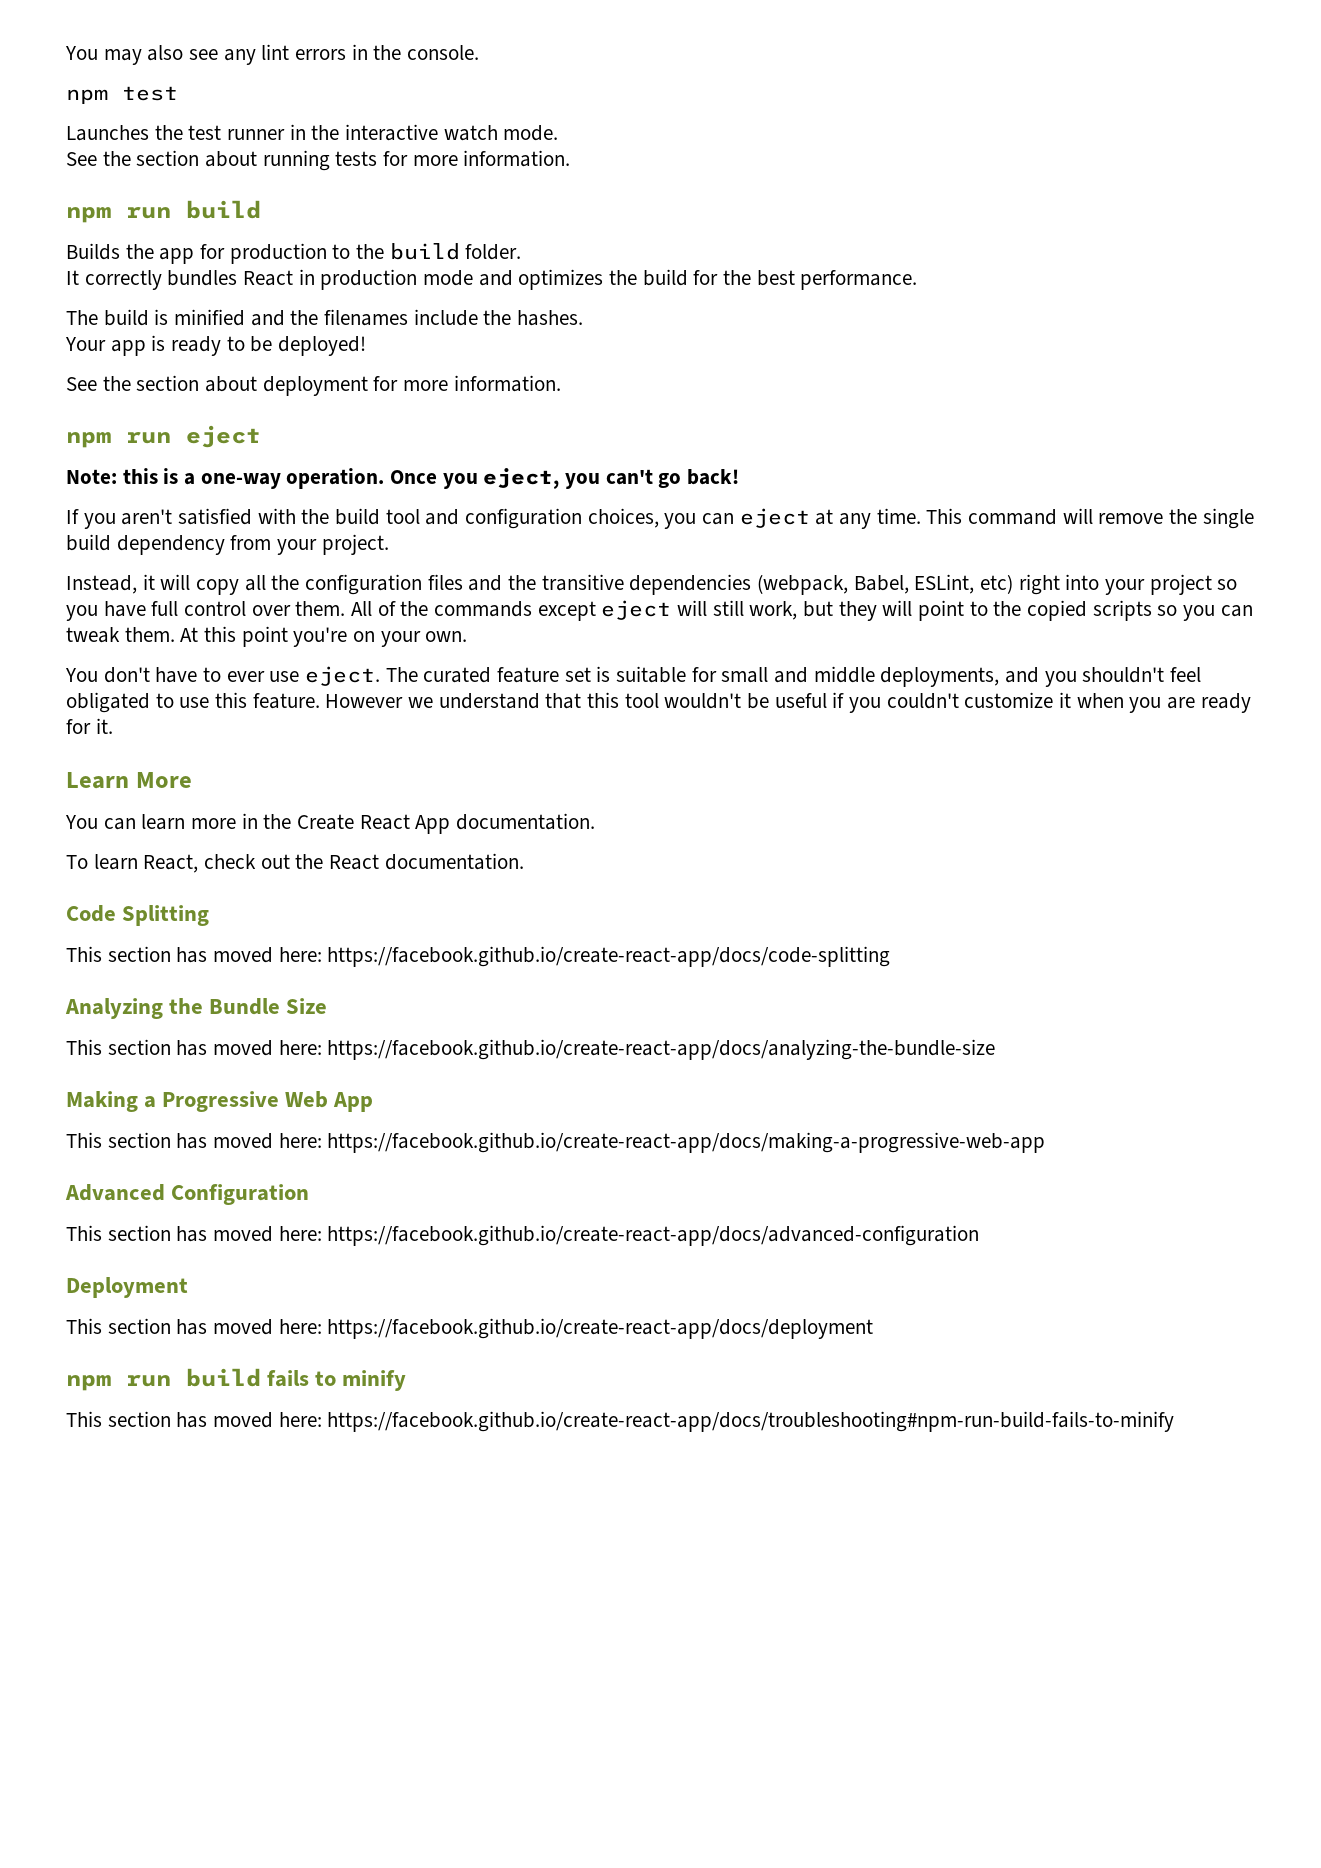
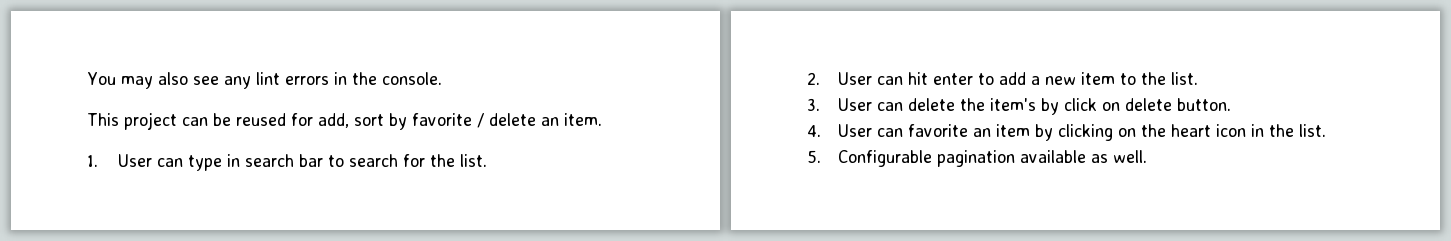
[66,86,178,104] [66,124,559,141] [66,150,571,171] [66,200,261,223] [66,243,522,264] [66,269,918,290] [66,309,584,326] [65,335,367,356] [66,375,561,396] [66,425,261,448] [66,468,740,489] [66,508,1254,529] [66,534,389,555] [66,574,1238,595] [66,600,1253,621] [66,626,468,647] [65,666,1202,687] [66,692,1251,713] [66,718,113,734] [66,772,192,789] [65,813,596,834] [66,853,524,873] [66,905,210,926] [66,946,891,967] [65,998,328,1019] [66,1039,996,1060] [66,1091,374,1112] [66,1132,1046,1153] [65,1184,310,1205] [66,1225,980,1246] [66,1277,188,1298] [66,1318,874,1339] [66,1368,407,1391] [66,1411,1175,1432] npm test // Launches the test runner in the interactive watch mode. // See the section about running tests for more information. // npm run build // Builds the app for production to the build folder. // It correctly bundles React in production mode and optimizes the build for the best performance. // The build is minified and the filenames include the hashes. // Your app is ready to be deployed! // See the section about deployment for more information. // npm run eject // Note: this is a one-way operation. Once you eject, you can't go back! // If you aren't satisfied with the build tool and configuration choices, you can eject at any time. This command will remove the single build dependency from your project. // Instead, it will copy all the configuration files and the transitive dependencies (webpack, Babel, ESLint, etc) right into your project so you have full control over them. All of the commands except eject will still work, but they will point to the copied scripts so you can tweak them. At this point you're on your own. // You don't have to ever use eject. The curated feature set is suitable for small and middle deployments, and you shouldn't feel obligated to use this feature. However we understand that this tool wouldn't be useful if you couldn't customize it when you are ready for it. // Learn More // You can learn more in the Create React App documentation. // To learn React, check out the React documentation. // Code Splitting // This section has moved here: https://facebook.github.io/create-react-app/docs/code-splitting // Analyzing the Bundle Size // This section has moved here: https://facebook.github.io/create-react-app/docs/analyzing-the-bundle-size // Making a Progressive Web App // This section has moved here: https://facebook.github.io/create-react-app/docs/making-a-progressive-web-app // Advanced Configuration // This section has moved here: https://facebook.github.io/create-react-app/docs/advanced-configuration // Deployment // This section has moved here: https://facebook.github.io/create-react-app/docs/deployment // npm run build fails to minify // This section has moved here: https://facebook.github.io/create-react-app/docs/troubleshooting#npm-run-build-fails-to-minify -> [87,112,602,130] [87,154,487,171] [807,72,1198,85] [807,98,1231,115] [807,124,1326,141] [807,150,1147,167] This project can be reused for add, sort by favorite / delete an item. // 1. User can type in search bar to search for the list. // 2. User can hit enter to add a new item to the list. // 3. User can delete the item's by click on delete button. // 4. User can favorite an item by clicking on the heart icon in the list. // 5. Configurable pagination available as well.

